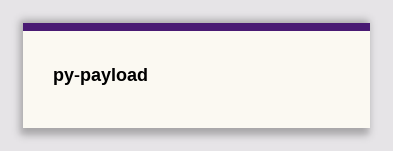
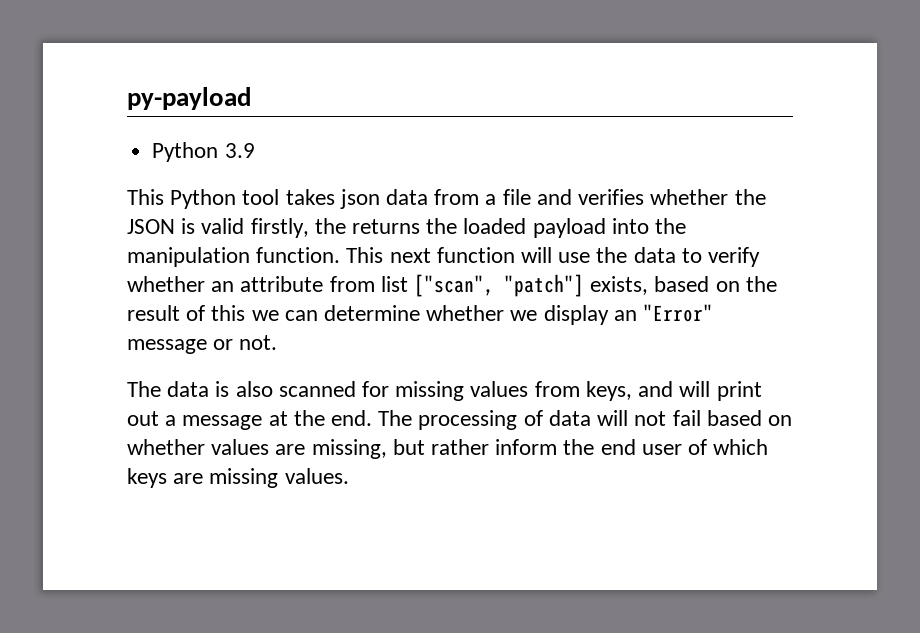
(148, 76) none -> [152,142,255,162] [127,189,766,209] [127,218,687,238] [127,247,761,267] [127,274,777,297] [127,304,714,325] [127,335,278,354] [127,381,762,401] [127,410,792,430] [127,439,769,459] [127,468,349,488] // Python 3.9 // This Python tool takes json data from a file and verifies whether the JSON is valid firstly, the returns the loaded payload into the manipulation function. This next function will use the data to verify whether an attribute from list ["scan", "patch"] exists, based on the result of this we can determine whether we display an "Error" message or not. // The data is also scanned for missing values from keys, and will print out a message at the end. The processing of data will not fail based on whether values are missing, but rather inform the end user of which keys are missing values.

